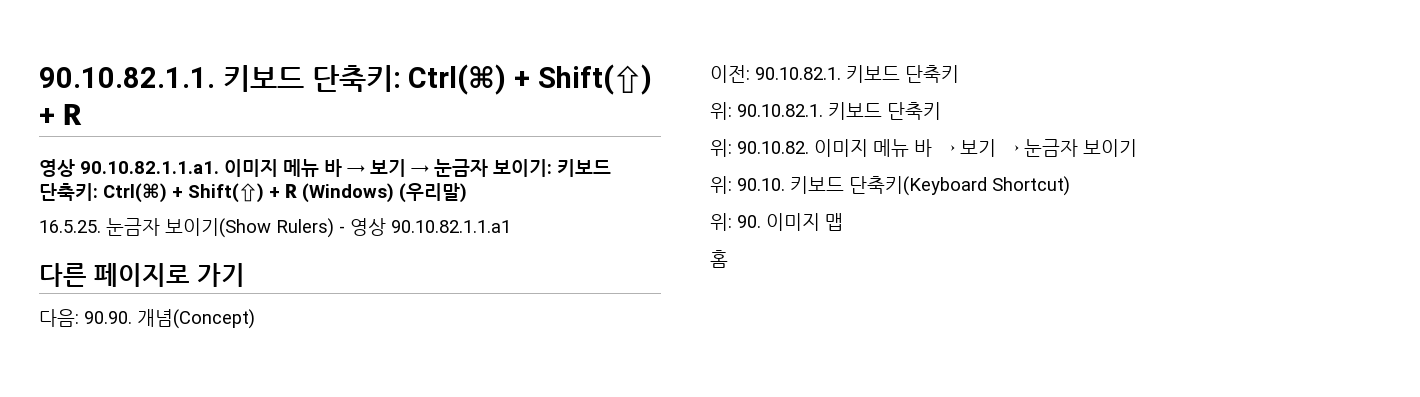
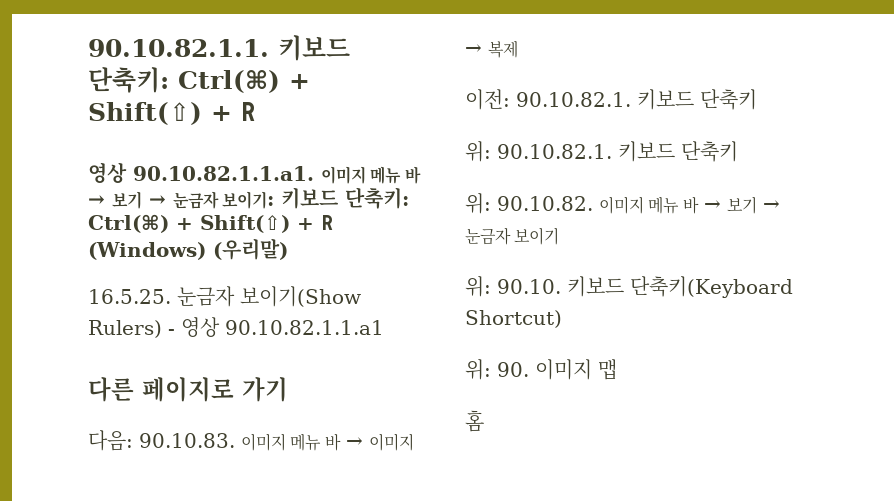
[84,309,255,329] 90.90. 개념(Concept) -> [139,433,414,451] [465,40,518,58] 90.10.83. 이미지 메뉴 바 → 이미지 → 복제

